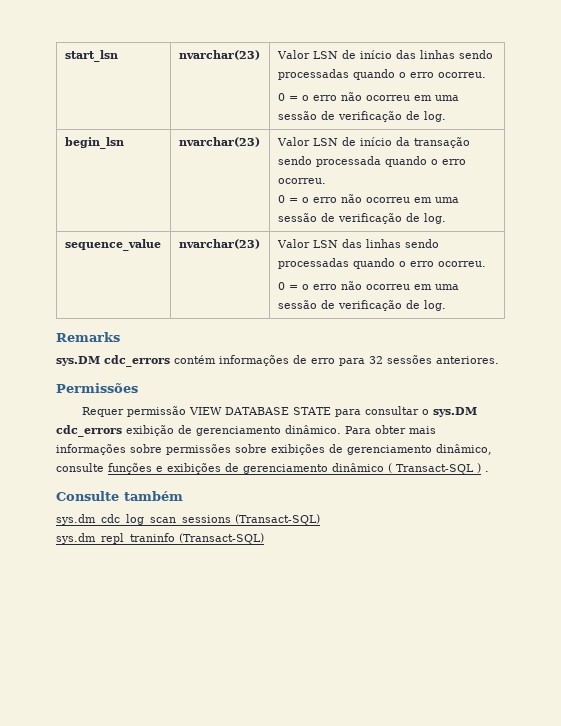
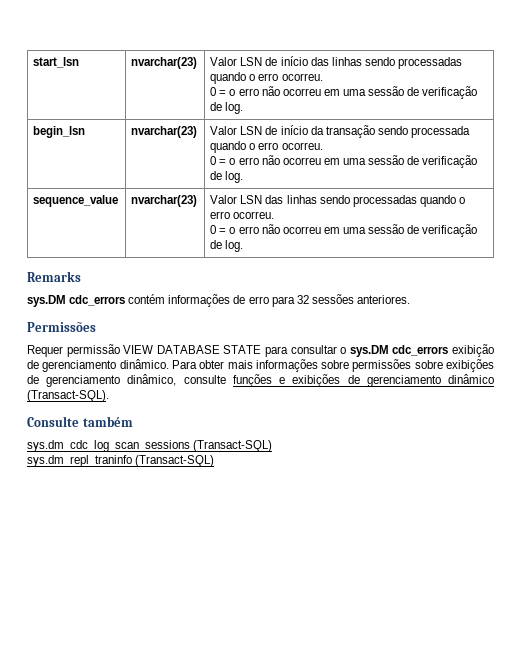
[388,463,489,474] ( Transact-SQL ) . -> [27,390,109,402] (Transact-SQL).

